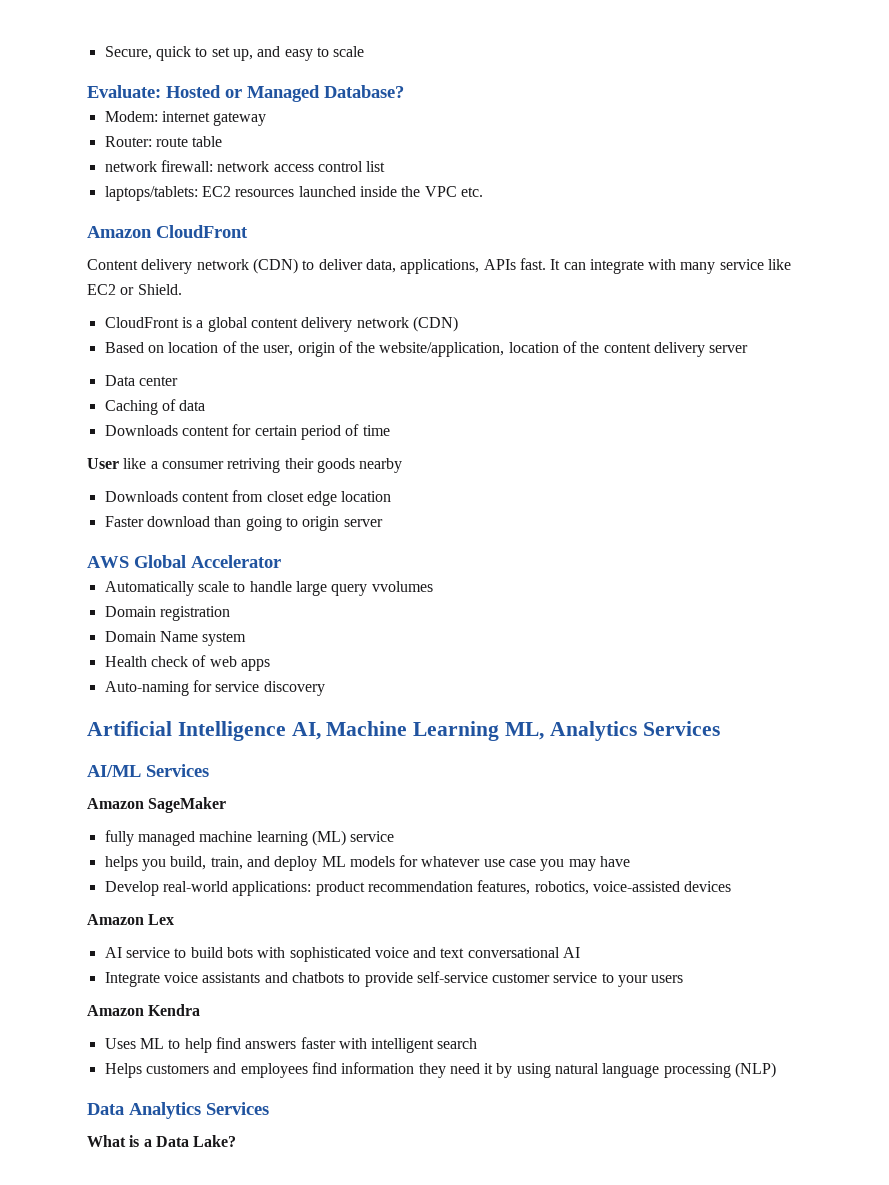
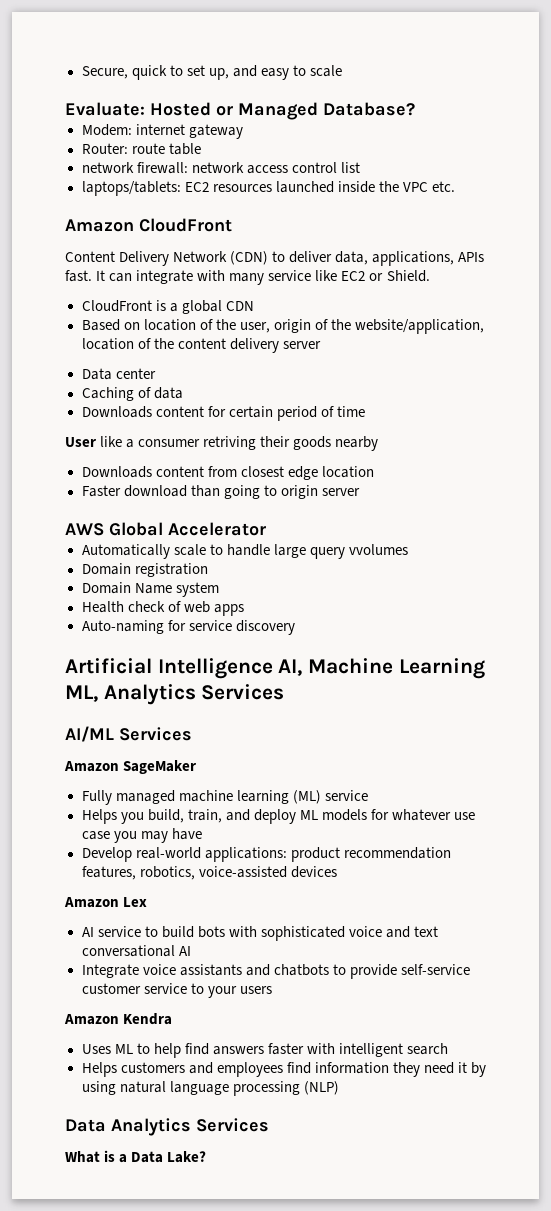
[141,259,249,274] delivery network -> [119,251,228,266] Delivery Network
[250,316,458,332] content delivery network (CDN) -> [225,301,254,311] CDN
[266,491,304,502] closet -> [240,466,284,477] closest
[104,830,134,846] fully -> [81,790,112,805] Fully
[104,856,138,871] helps -> [81,809,117,824] Helps

